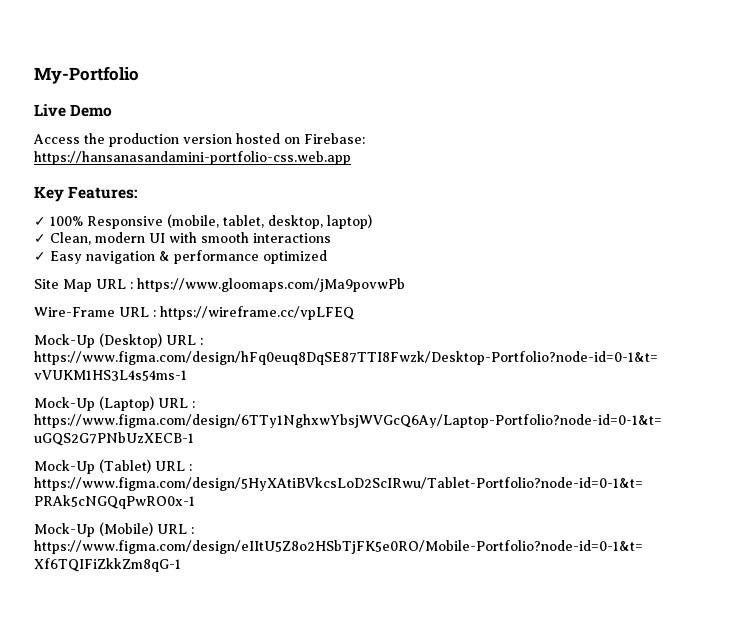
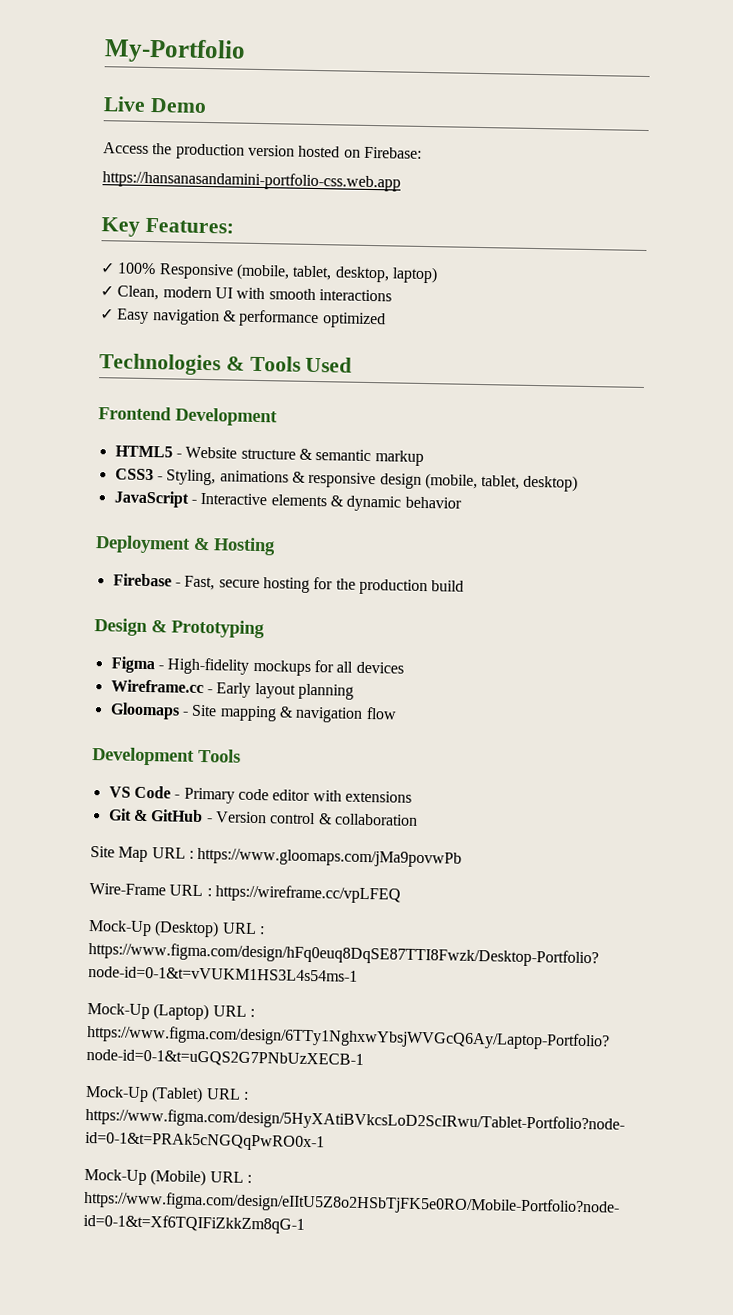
(327, 257) none -> [99,353,353,376] [98,406,278,427] [114,445,424,467] [114,468,579,492] [113,490,462,512] [95,535,276,556] [112,573,465,596] [94,618,265,639] [110,656,404,676] [110,679,354,700] [109,702,397,723] [92,747,241,766] [108,785,412,804] [108,808,418,826] // Technologies & Tools Used // Frontend Development // HTML5 - Website structure & semantic markup // CSS3 - Styling, animations & responsive design (mobile, tablet, desktop) // JavaScript - Interactive elements & dynamic behavior // Deployment & Hosting // Firebase - Fast, secure hosting for the production build // Design & Prototyping // Figma - High-fidelity mockups for all devices // Wireframe.cc - Early layout planning // Gloomaps - Site mapping & navigation flow // Development Tools // VS Code - Primary code editor with extensions // Git & GitHub - Version control & collaboration

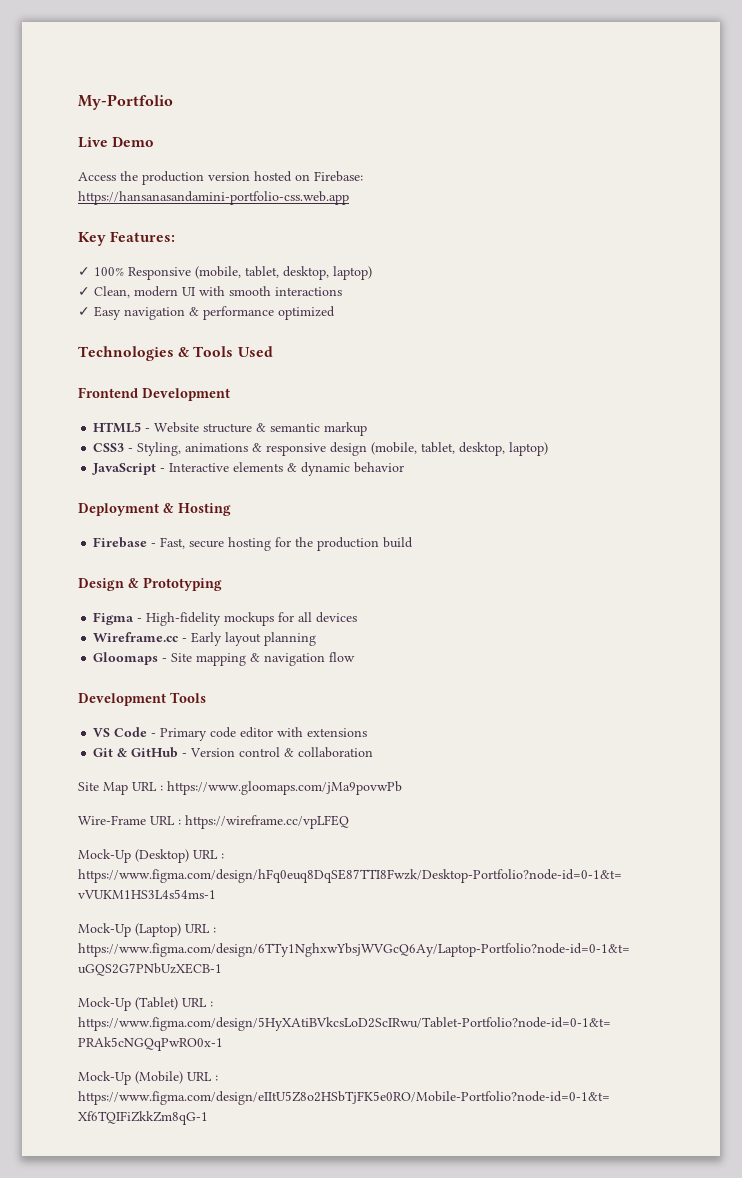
[523,474,579,492] desktop) -> [459,442,549,456] desktop, laptop)

